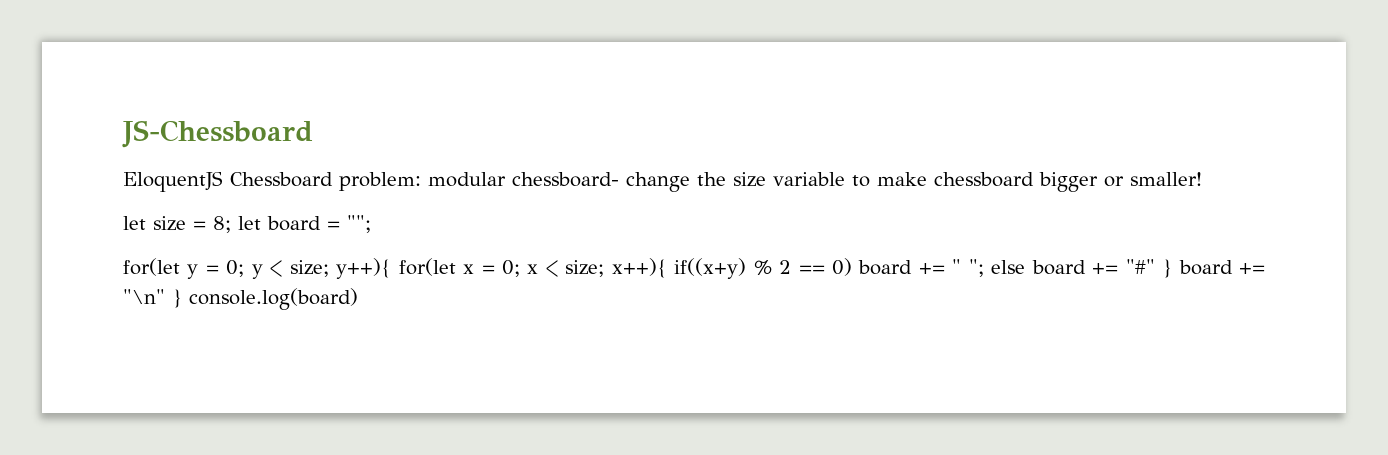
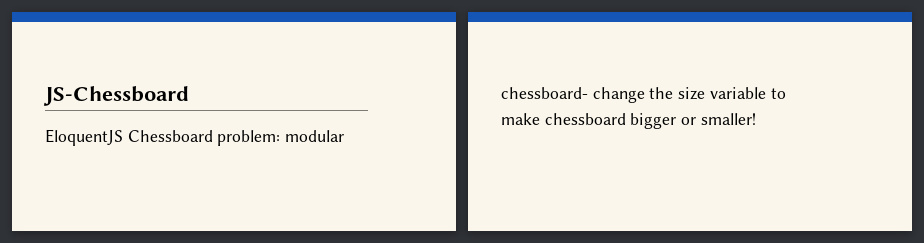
[123,215,371,233] [123,258,1266,279] [123,288,358,310] // let size = 8; let board = ""; // for(let y = 0; y < size; y++){ for(let x = 0; x < size; x++){ if((x+y) % 2 == 0) board += " "; else board += "#" } board += "\n" } console.log(board) -> (756, 119) none

